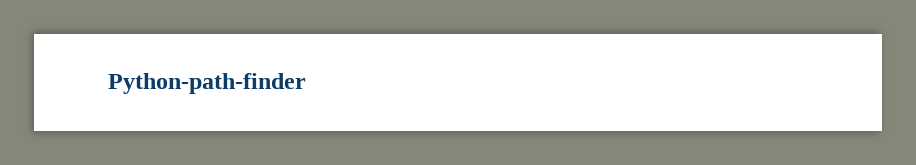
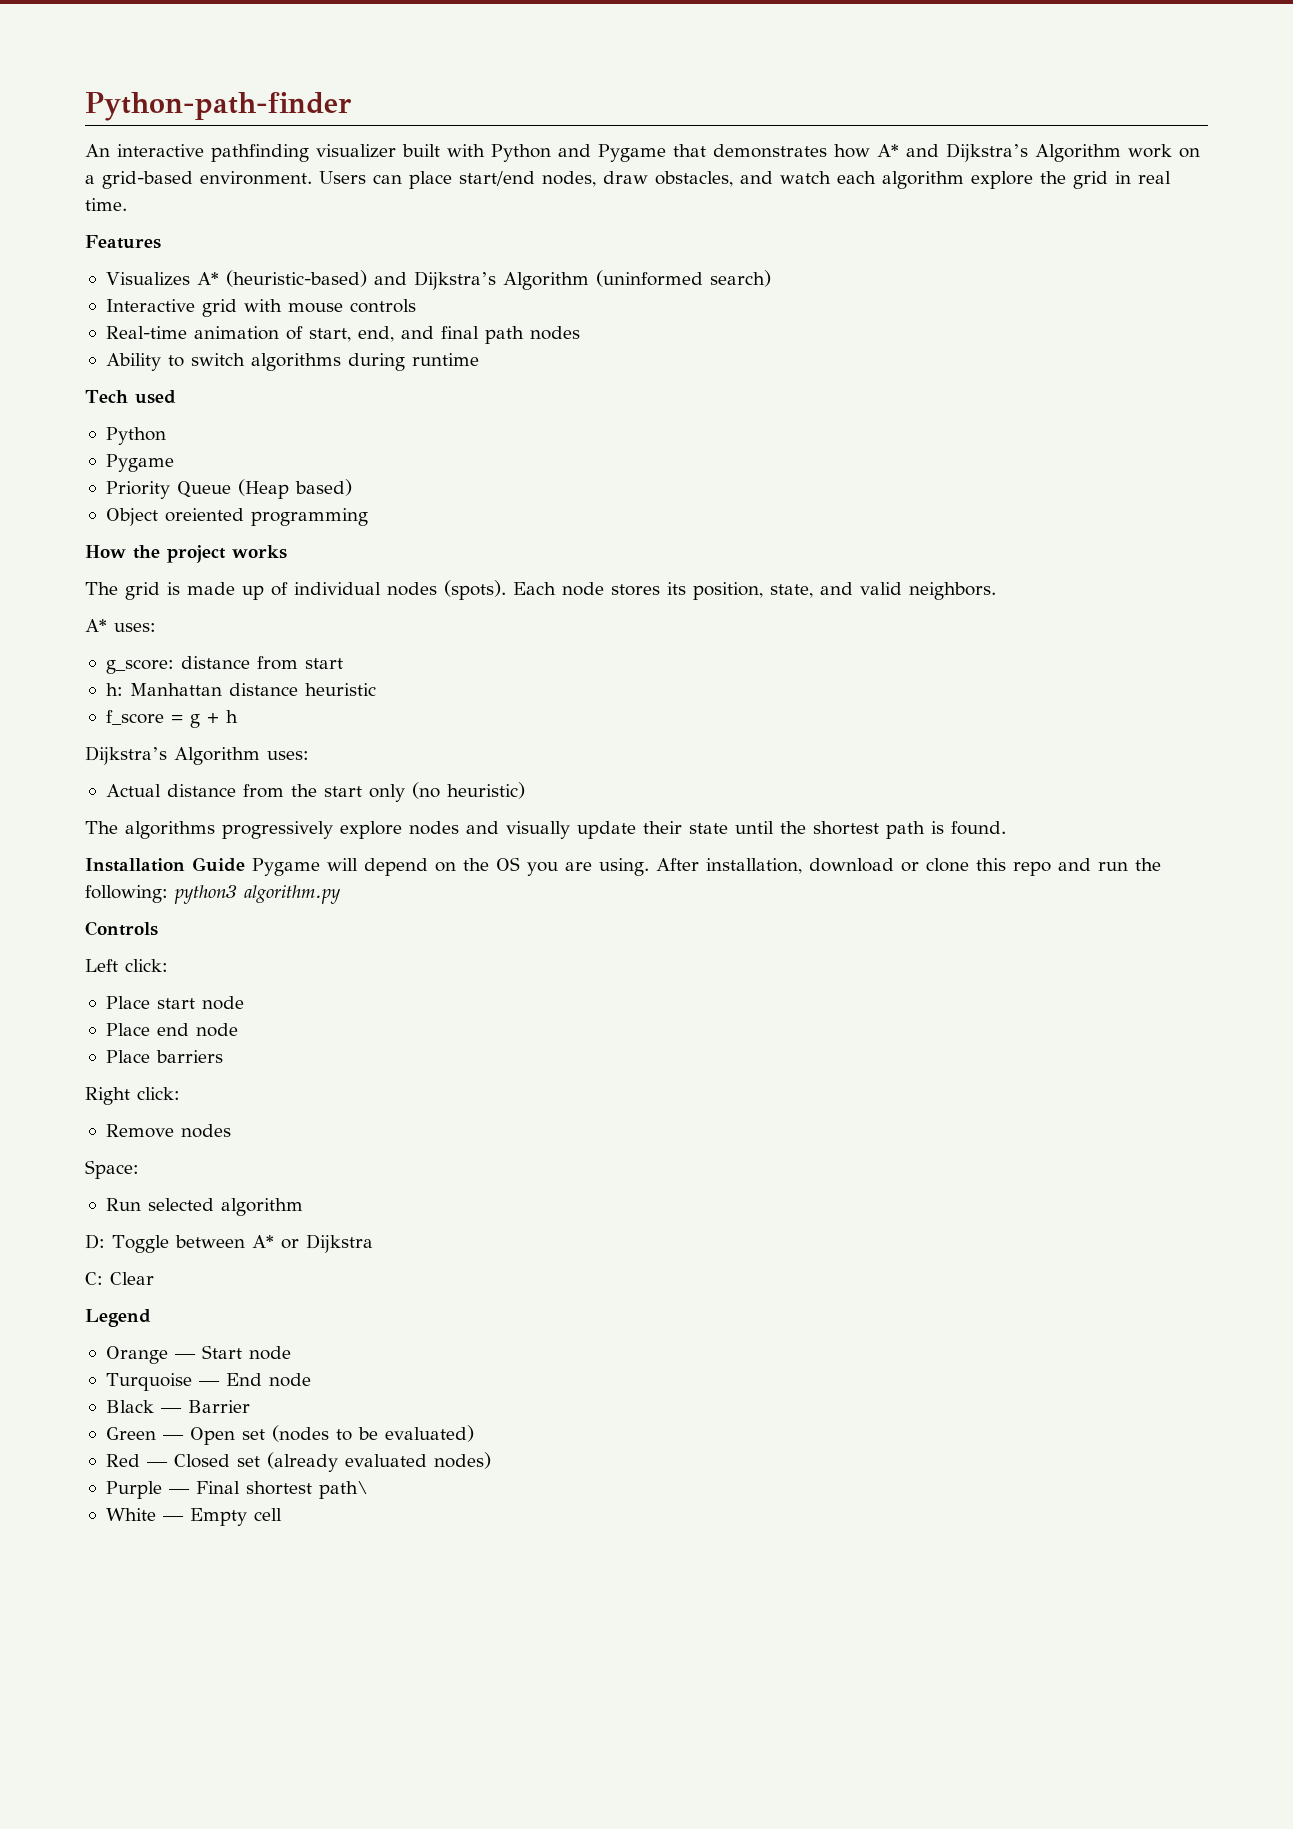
(306, 83) none -> [85,143,1200,162] [85,171,1171,189] [85,198,127,211] [85,235,161,249] [105,270,771,290] [105,299,416,317] [105,326,580,344] [105,353,479,371] [85,390,176,404] [105,427,166,445] [105,454,174,472] [105,479,352,499] [105,508,368,526] [85,545,287,563] [85,580,996,600] [85,619,156,632] [105,656,343,674] [105,683,376,696] [105,710,238,728] [85,746,309,765] [105,782,525,802] [85,821,1006,839] [85,857,1161,876] [85,885,341,904] [85,921,158,936] [85,959,168,972] [105,996,244,1010] [105,1023,238,1037] [105,1050,223,1063] [85,1087,180,1105] [105,1124,231,1138] [85,1160,139,1179] [105,1198,303,1216] [85,1234,373,1253] [85,1272,154,1285] [85,1309,151,1327] [105,1345,291,1364] [105,1373,311,1391] [105,1400,250,1413] [105,1425,474,1445] [105,1452,491,1472] [105,1481,368,1499] [105,1508,282,1526] // An interactive pathfinding visualizer built with Python and Pygame that demonstrates how A* and Dijkstra’s Algorithm work on a grid-based environment. Users can place start/end nodes, draw obstacles, and watch each algorithm explore the grid in real time. // Features // Visualizes A* (heuristic-based) and Dijkstra’s Algorithm (uninformed search) // Interactive grid with mouse controls // Real-time animation of start, end, and final path nodes // Ability to switch algorithms during runtime // Tech used // Python // Pygame // Priority Queue (Heap based) // Object oreiented programming // How the project works // The grid is made up of individual nodes (spots). Each node stores its position, state, and valid neighbors. // A* uses: // g_score: distance from start // h: Manhattan distance heuristic // f_score = g + h // Dijkstra’s Algorithm uses: // Actual distance from the start only (no heuristic) // The algorithms progressively explore nodes and visually update their state until the shortest path is found. // Installation Guide Pygame will depend on the OS you are using. After installation, download or clone this repo and run the following: python3 algorithm.py // Controls // Left click: // Place start node // Place end node // Place barriers // Right click: // Remove nodes // Space: // Run selected algorithm // D: Toggle between A* or Dijkstra // C: Clear // Legend // Orange — Start node // Turquoise — End node // Black — Barrier // Green — Open set (nodes to be evaluated) // Red — Closed set (already evaluated nodes) // Purple — Final shortest path\ // White — Empty cell

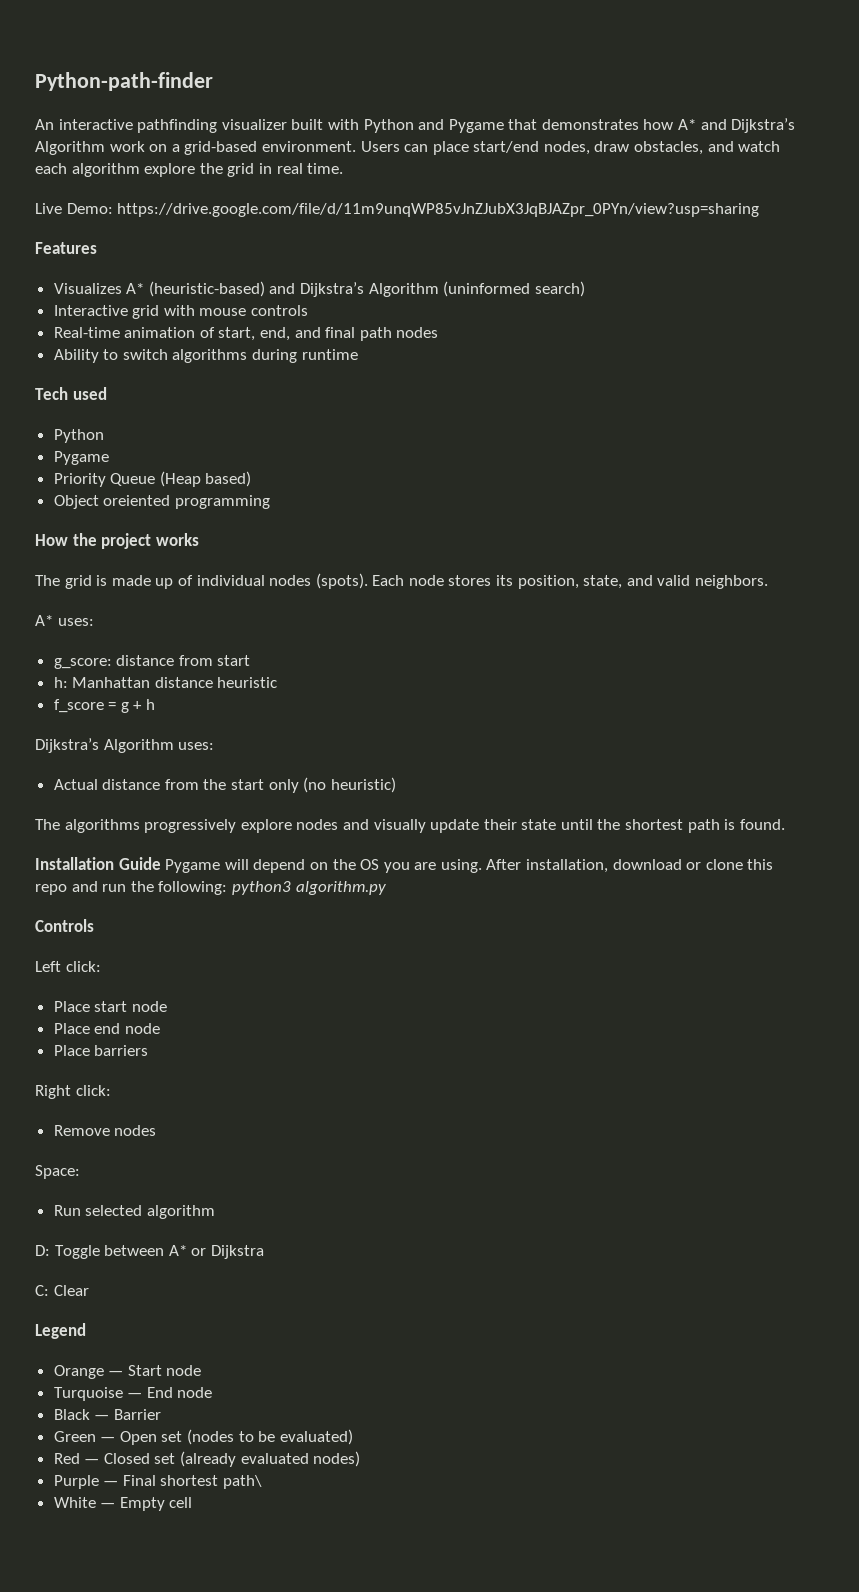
(127, 204) none -> [35,203,760,217] // Live Demo: https://drive.google.com/file/d/11m9unqWP85vJnZJubX3JqBJAZpr_0PYn/view?usp=sharing

